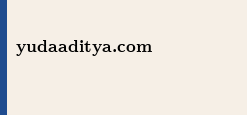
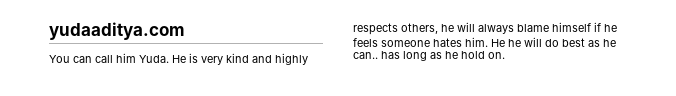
(152, 48) none -> [49,53,308,65] [353,22,617,35] [353,37,616,47] [353,51,505,61] // You can call him Yuda. He is very kind and highly respects others, he will always blame himself if he feels someone hates him. He he will do best as he can.. has long as he hold on.

